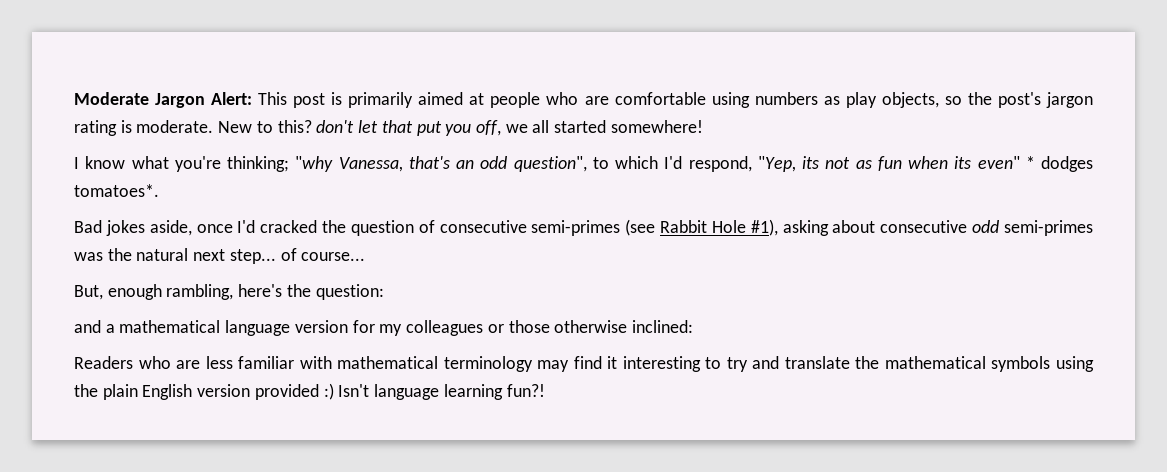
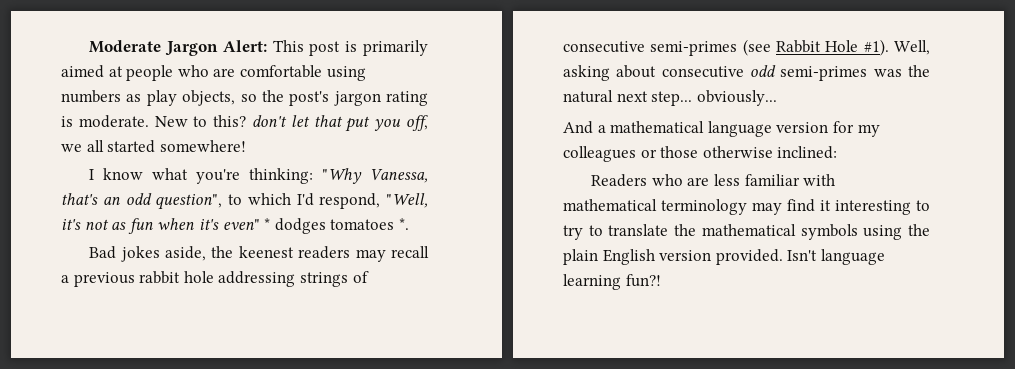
[227,156,334,172] thinking; "why -> [249,168,363,184] thinking: "Why
[757,156,819,172] "Yep, its -> [386,193,428,208] [61,219,81,230] "Well, it's
[954,156,972,169] its -> [198,219,219,230] it's
[74,184,159,197] tomatoes*. -> [330,218,409,230] tomatoes *.
[196,220,414,236] once I'd cracked the question -> [211,246,429,262] [61,271,348,287] the keenest readers may recall a previous rabbit hole addressing strings
[750,219,778,236] #1), -> [863,39,930,56] #1). Well,
[280,248,366,261] [74,284,384,300] [74,320,101,333] of course... // But, enough rambling, here's the question: // and -> [696,90,777,106] [563,121,593,134] obviously... // And
[752,356,780,369] and -> [588,225,603,236] to
[254,383,334,400] provided :) -> [715,249,783,265] provided.

